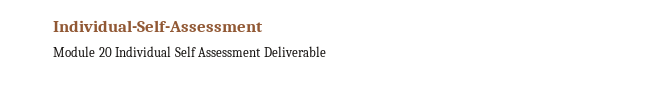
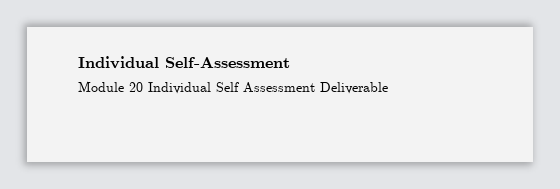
[53,20,263,32] Individual-Self-Assessment -> [78,56,290,69] Individual Self-Assessment

